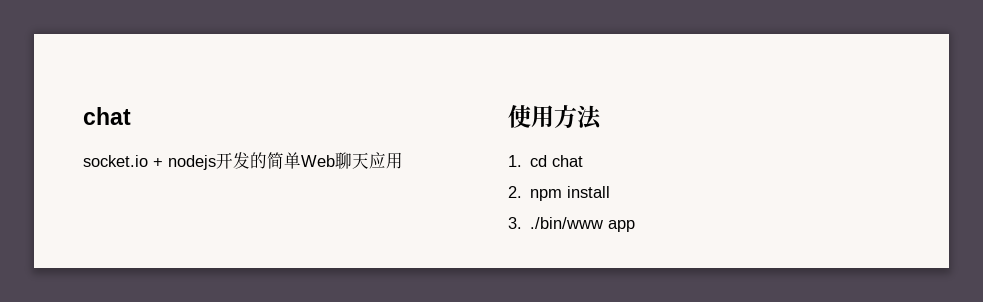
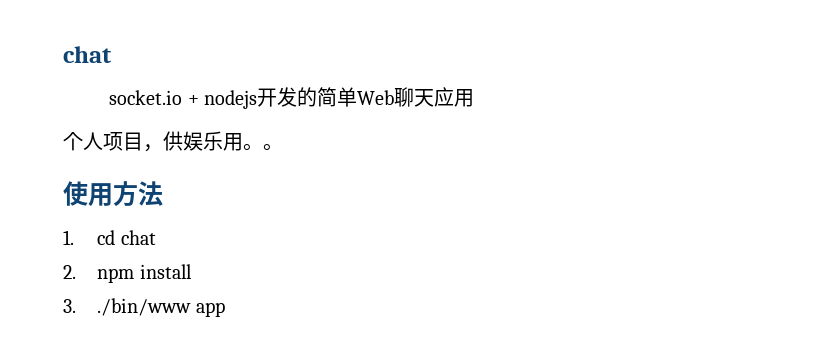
(403, 160) none -> [63,131,283,152] // 个人项目，供娱乐用。。

